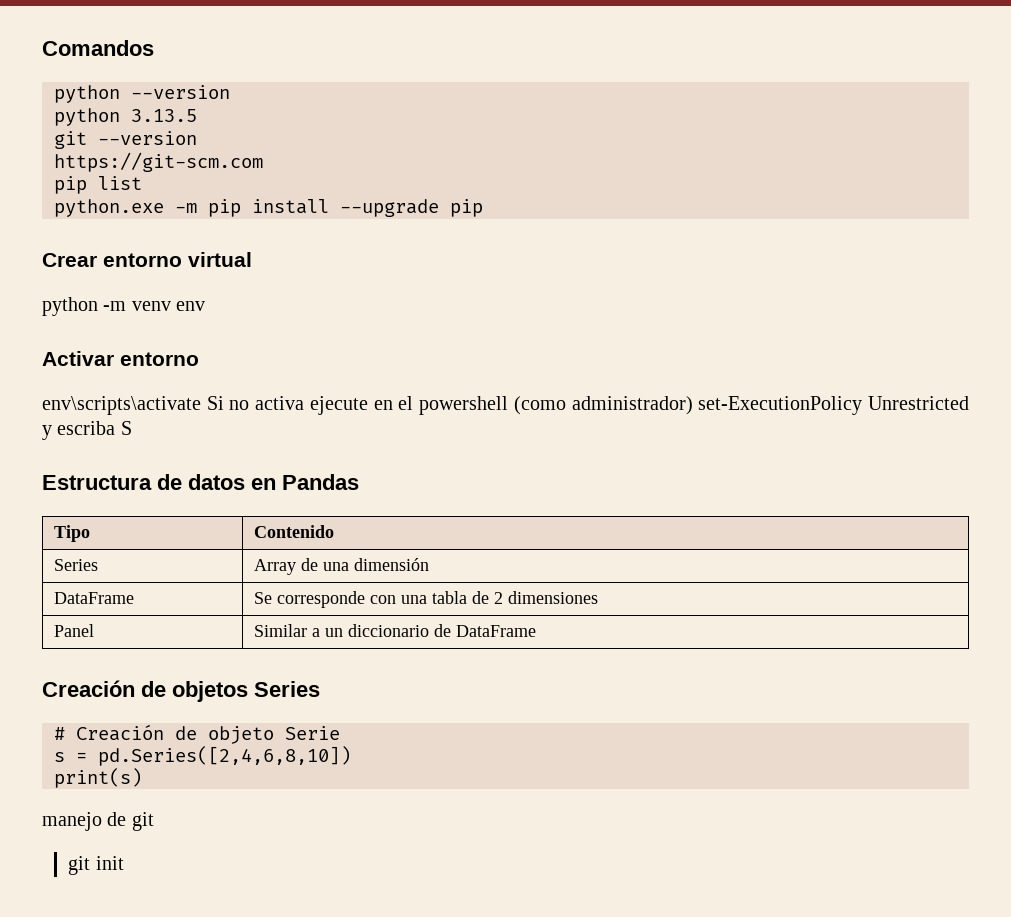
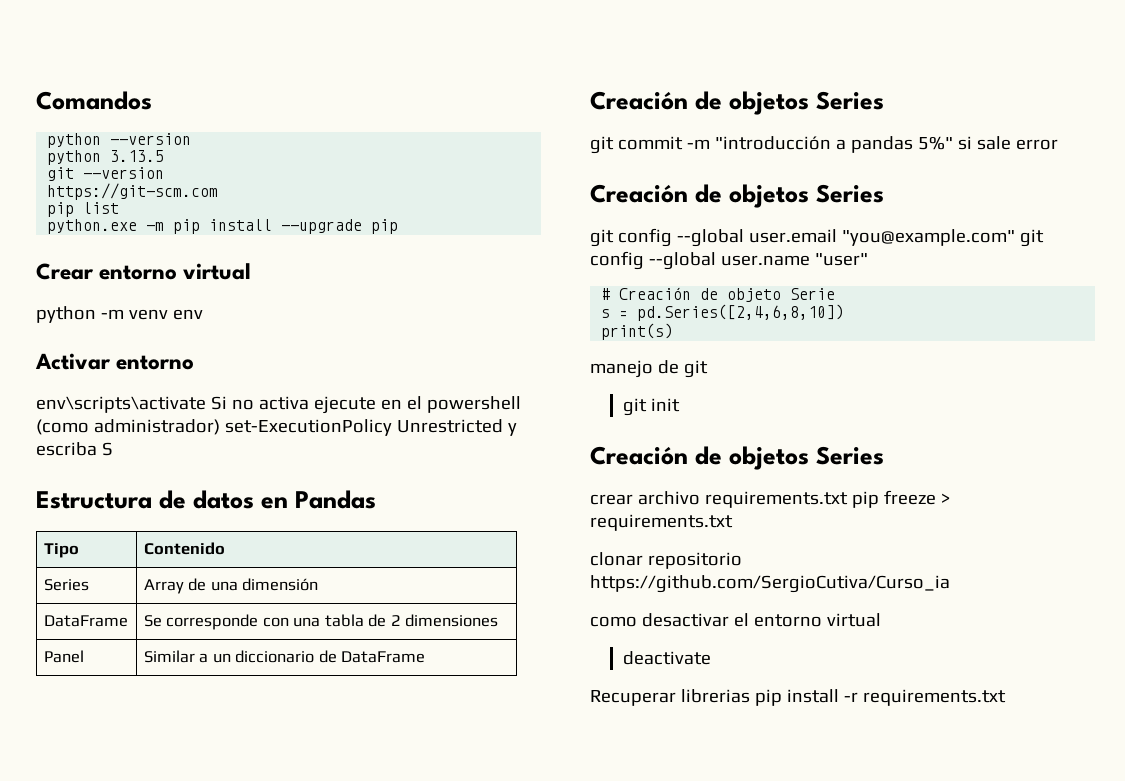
(320, 689) none -> [590,136,1058,154] [590,184,884,208] [590,228,1044,247] [590,251,868,270] // git commit -m "introducción a pandas 5%" si sale error // Creación de objetos Series // git config --global user.email "you@example.com" git config --global user.name "user"
(124, 863) none -> [590,446,884,470] [590,490,950,508] [590,514,733,531] [590,552,742,569] [590,575,950,593] [590,613,881,627] [622,651,711,665] [590,689,1006,706] // Creación de objetos Series // crear archivo requirements.txt pip freeze > requirements.txt // clonar repositorio https://github.com/SergioCutiva/Curso_ia // como desactivar el entorno virtual // deactivate // Recuperar librerias pip install -r requirements.txt

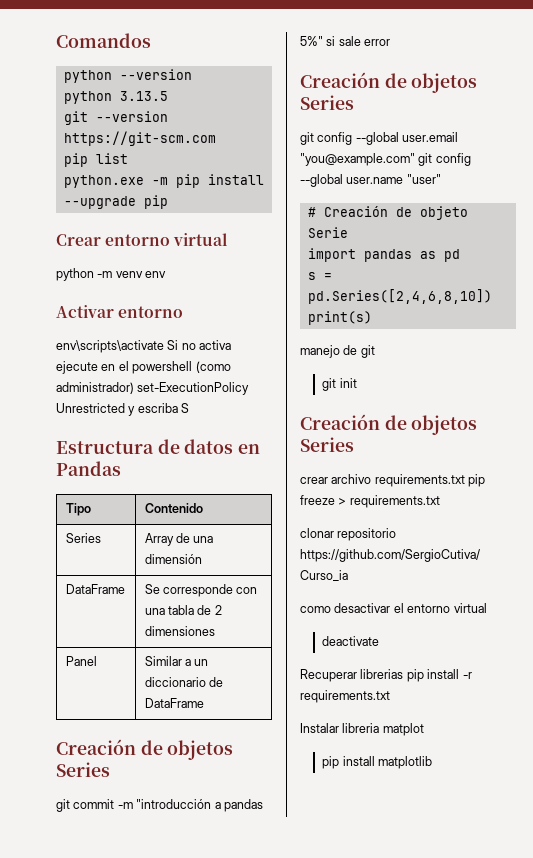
(836, 294) none -> [307,248,460,262] // import pandas as pd
(1006, 697) none -> [300,723,424,736] [322,756,432,769] // Instalar libreria matplot // pip install matplotlib

